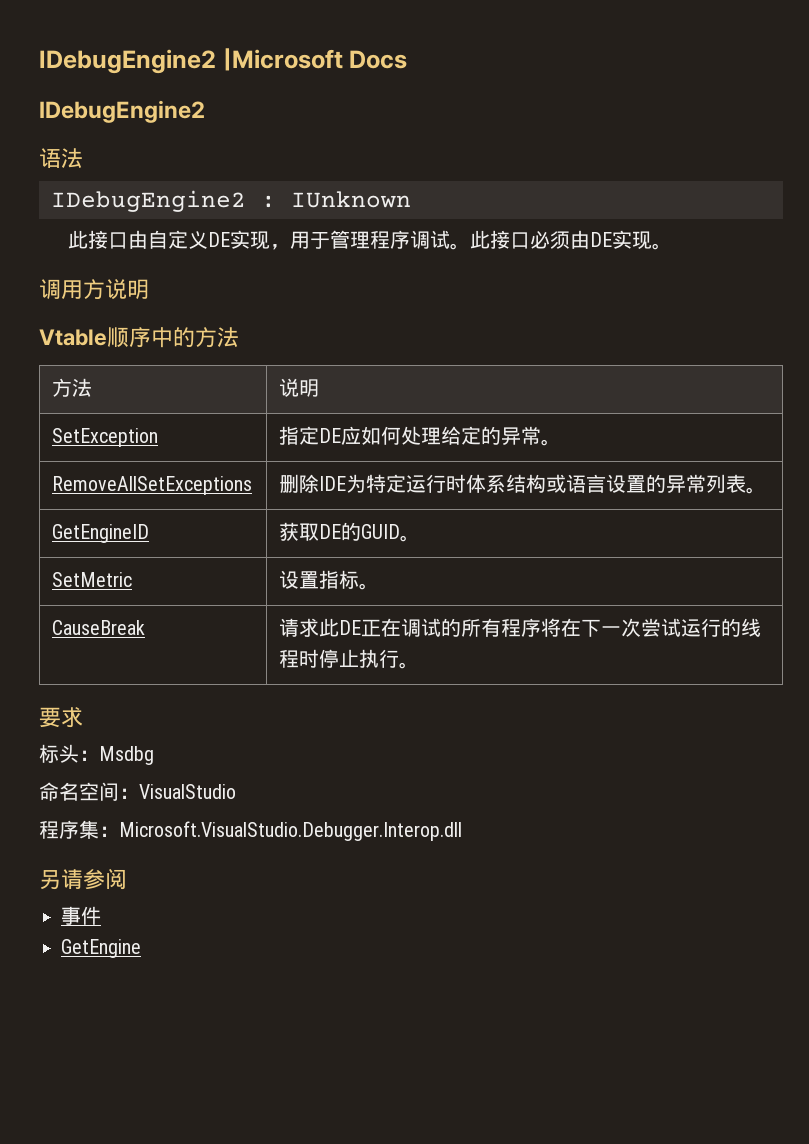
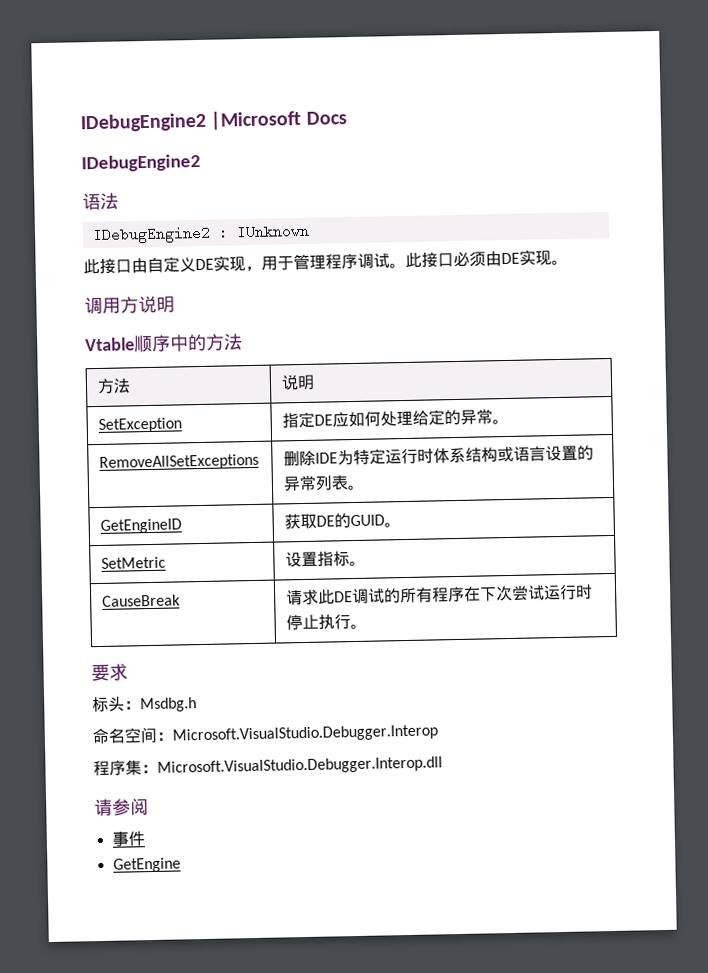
[361,618,402,637] 正在 -> (354, 597) none
[541,618,622,637] 将在下一 -> [463,586,498,602] 在下
[721,618,762,637] [279,649,300,668] 的线程 -> (578, 592) none
[99,746,154,765] Msdbg -> [140,697,197,713] Msdbg.h
[139,784,236,799] VisualStudio -> [172,724,438,744] Microsoft.VisualStudio.Debugger.Interop
[39,870,61,890] 另 -> (443, 766) none

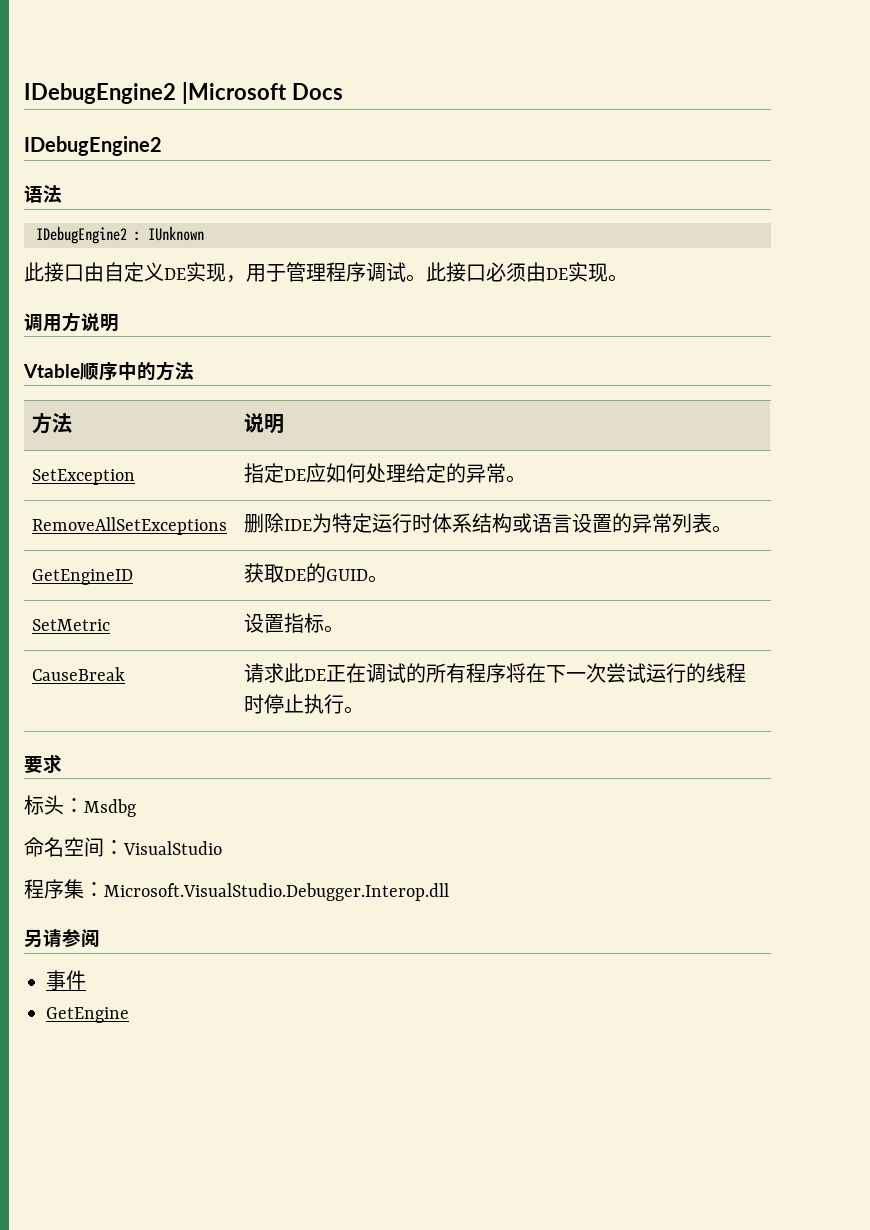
(354, 597) none -> [326,663,367,683] 正在
[463,586,498,602] 在下 -> [506,663,587,683] 将在下一
(578, 592) none -> [686,663,747,683] 的线程
[140,697,197,713] Msdbg.h -> [84,799,136,817] Msdbg
[172,724,438,744] Microsoft.VisualStudio.Debugger.Interop -> [123,841,222,855] VisualStudio
(443, 766) none -> [24,929,43,948] 另

